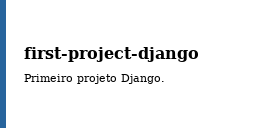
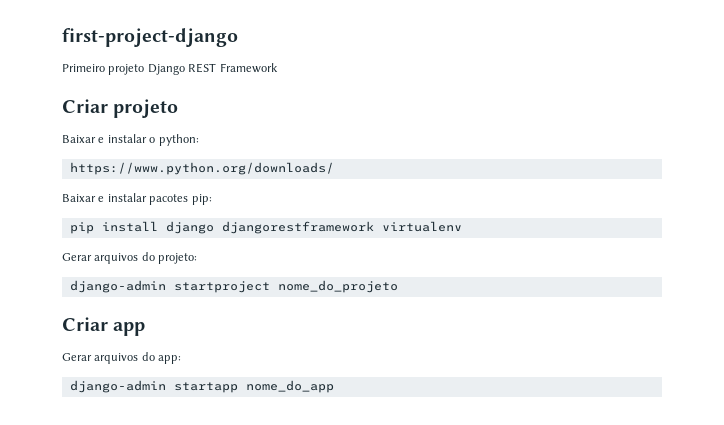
[121,74,165,84] Django. -> [147,63,278,75] [62,99,179,118] [62,134,199,146] [69,162,334,175] [62,193,212,205] [69,221,462,234] [62,252,198,264] [69,280,398,293] [62,317,146,336] [62,352,182,364] [69,380,334,393] Django REST Framework // Criar projeto // Baixar e instalar o python: // https://www.python.org/downloads/ // Baixar e instalar pacotes pip: // pip install django djangorestframework virtualenv // Gerar arquivos do projeto: // django-admin startproject nome_do_projeto // Criar app // Gerar arquivos do app: // django-admin startapp nome_do_app

